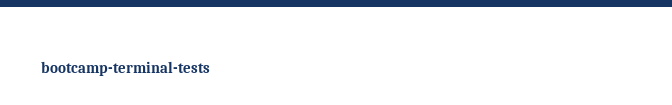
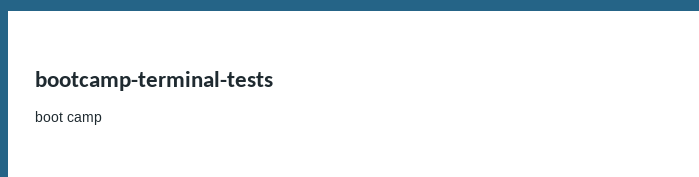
(210, 68) none -> [35,111,102,125] // boot camp

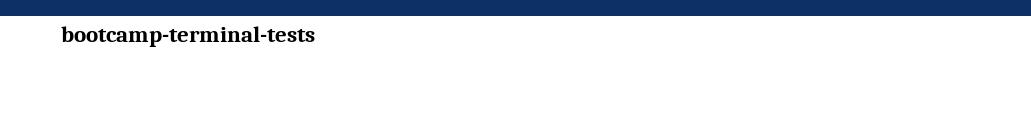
[35,111,102,125] // boot camp -> (315, 36) none

